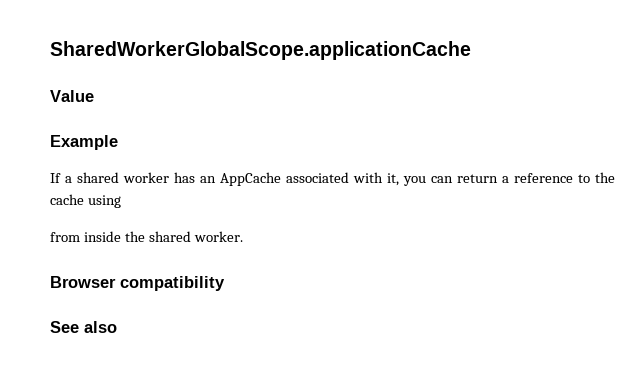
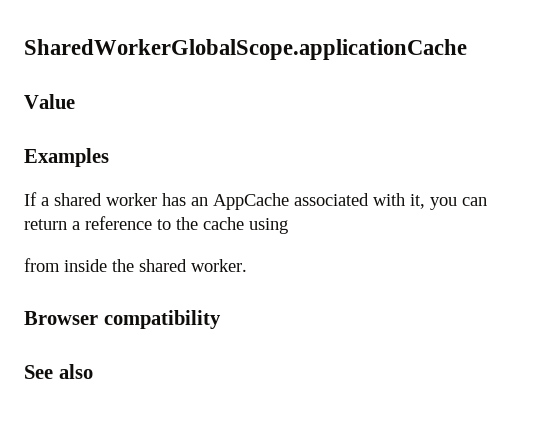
[50,135,118,150] Example -> [24,148,109,167] Examples

